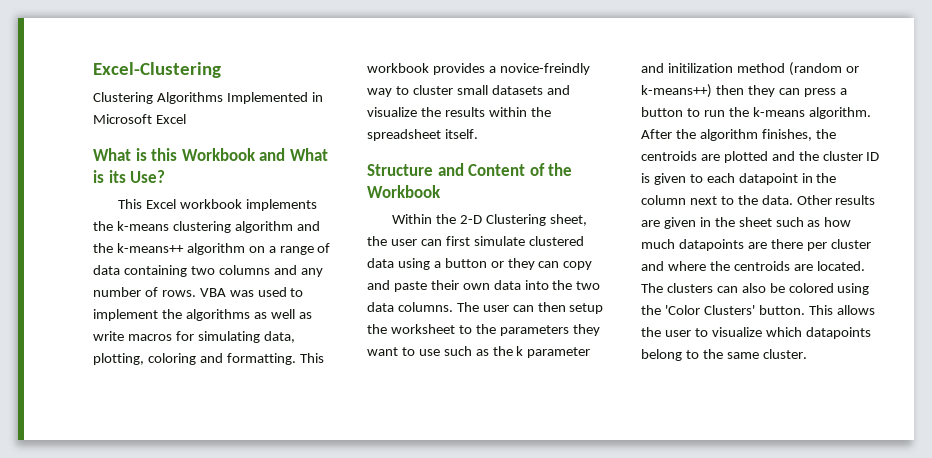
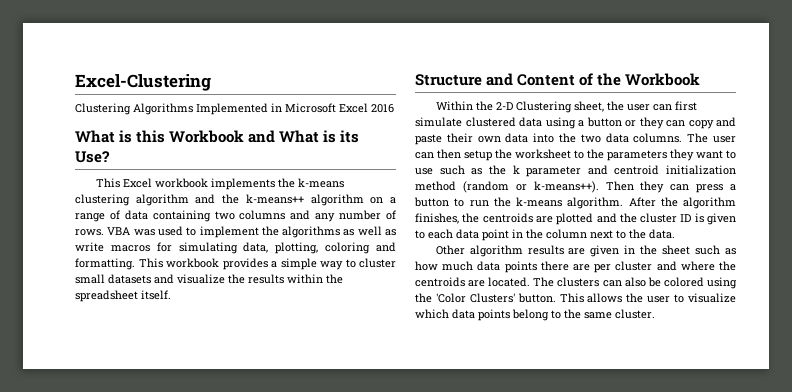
(186, 119) none -> [371,104,394,113] 2016
[499,63,590,75] novice-freindly -> [280,258,317,270] simple
[667,63,733,73] initilization -> [614,165,736,175] centroid initialization
[641,84,744,98] k-means++) then -> [533,181,634,193] k-means++). Then
[738,173,798,185] datapoint -> [456,229,509,241] data point
[796,195,832,205] Other -> [435,245,523,257] // Other algorithm
[678,239,803,251] datapoints are there -> [477,261,590,273] data points there are
[805,327,871,339] datapoints -> [452,309,510,321] data points

